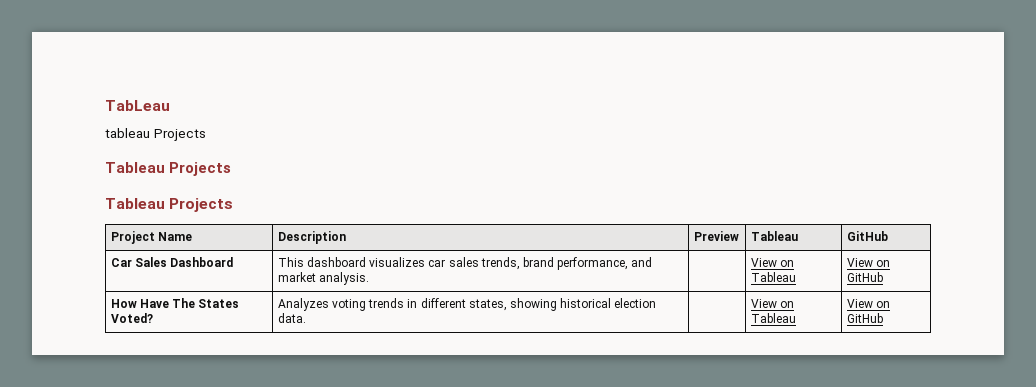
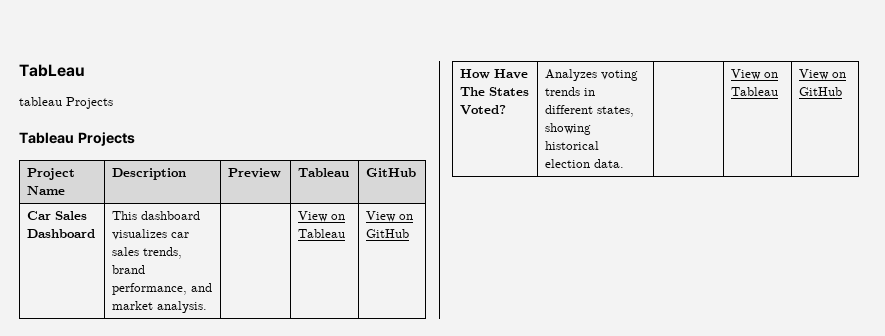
[105,198,234,212] // Tableau Projects -> (135, 139) none

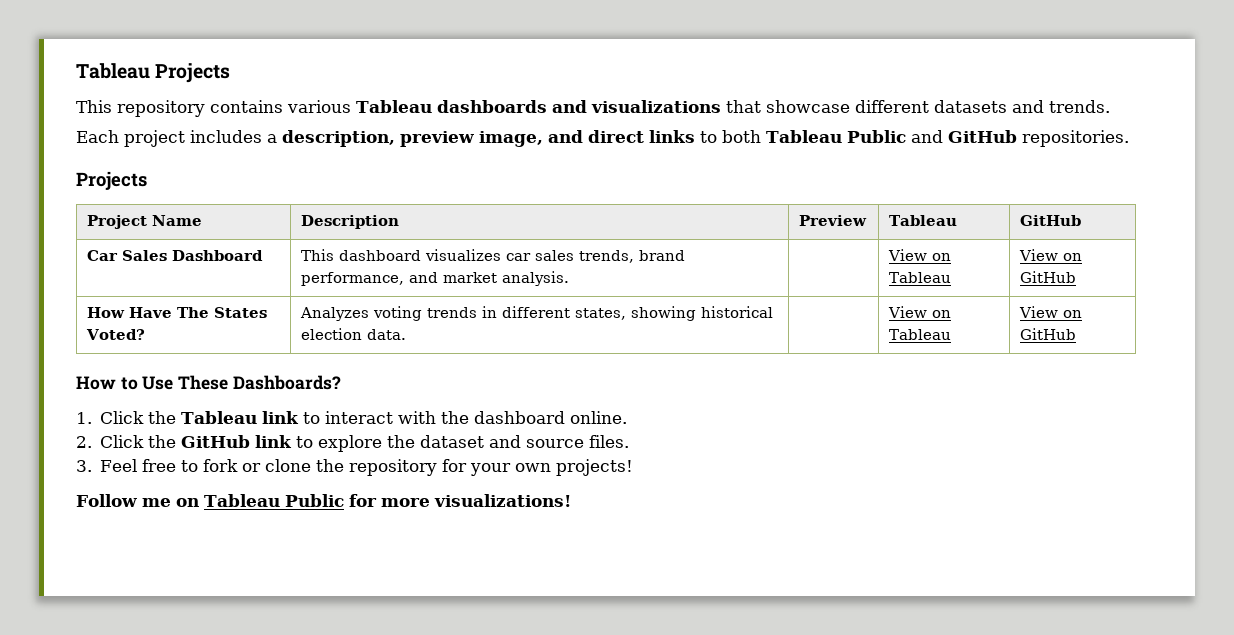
[19,64,85,77] [19,97,113,109] [19,132,74,144] TabLeau // tableau Projects // Tableau -> [76,63,231,83] [76,100,1110,117] [76,130,1129,147] Tableau Projects // This repository contains various Tableau dashboards and visualizations that showcase different datasets and trends. // Each project includes a description, preview image, and direct links to both Tableau Public and GitHub repositories. //
(842, 91) none -> [76,375,341,390] [76,411,628,424] [76,435,630,452] [76,459,634,476] [76,494,571,507] // How to Use These Dashboards? // 1. Click the Tableau link to interact with the dashboard online. // 2. Click the GitHub link to explore the dataset and source files. // 3. Feel free to fork or clone the repository for your own projects! // Follow me on Tableau Public for more visualizations!

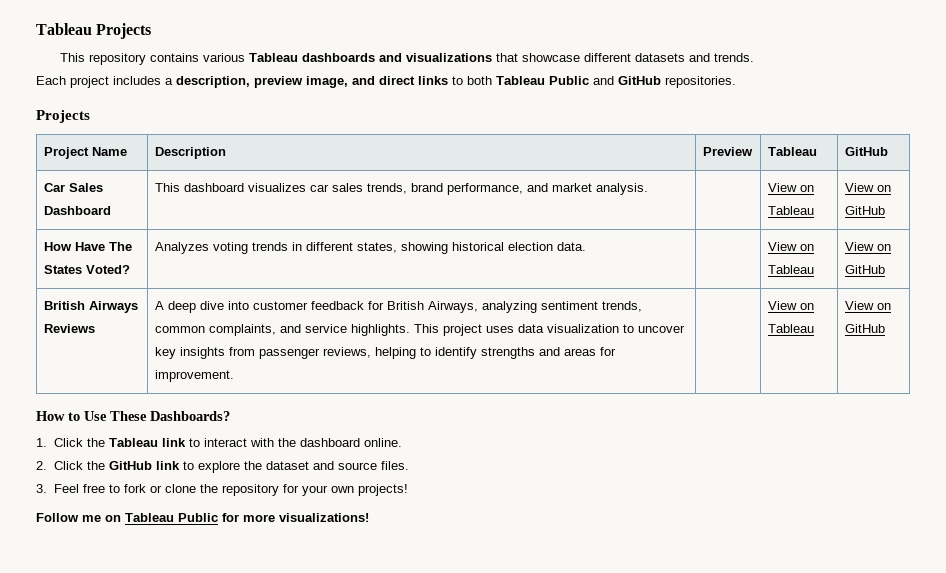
(1077, 334) none -> [43,301,138,313] [43,324,95,333] [154,301,642,313] [154,324,685,336] [154,347,616,359] [154,370,234,382] [767,301,814,310] [767,324,814,333] [844,301,891,310] [844,324,885,333] // British Airways Reviews | A deep dive into customer feedback for British Airways, analyzing sentiment trends, common complaints, and service highlights. This project uses data visualization to uncover key insights from passenger reviews, helping to identify strengths and areas for improvement. | | View on Tableau | View on GitHub

